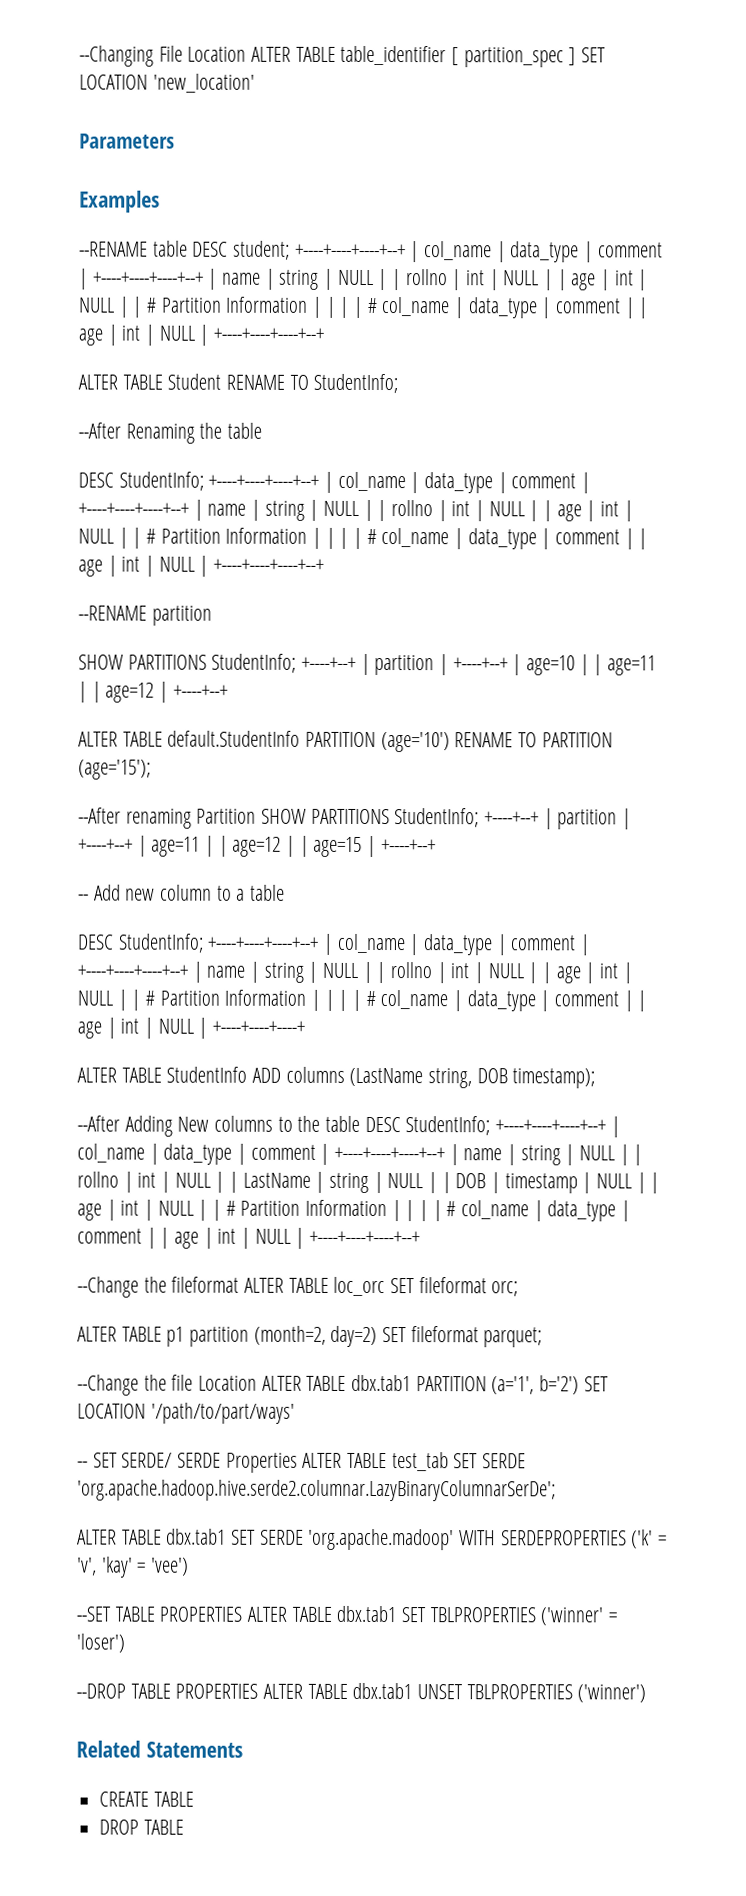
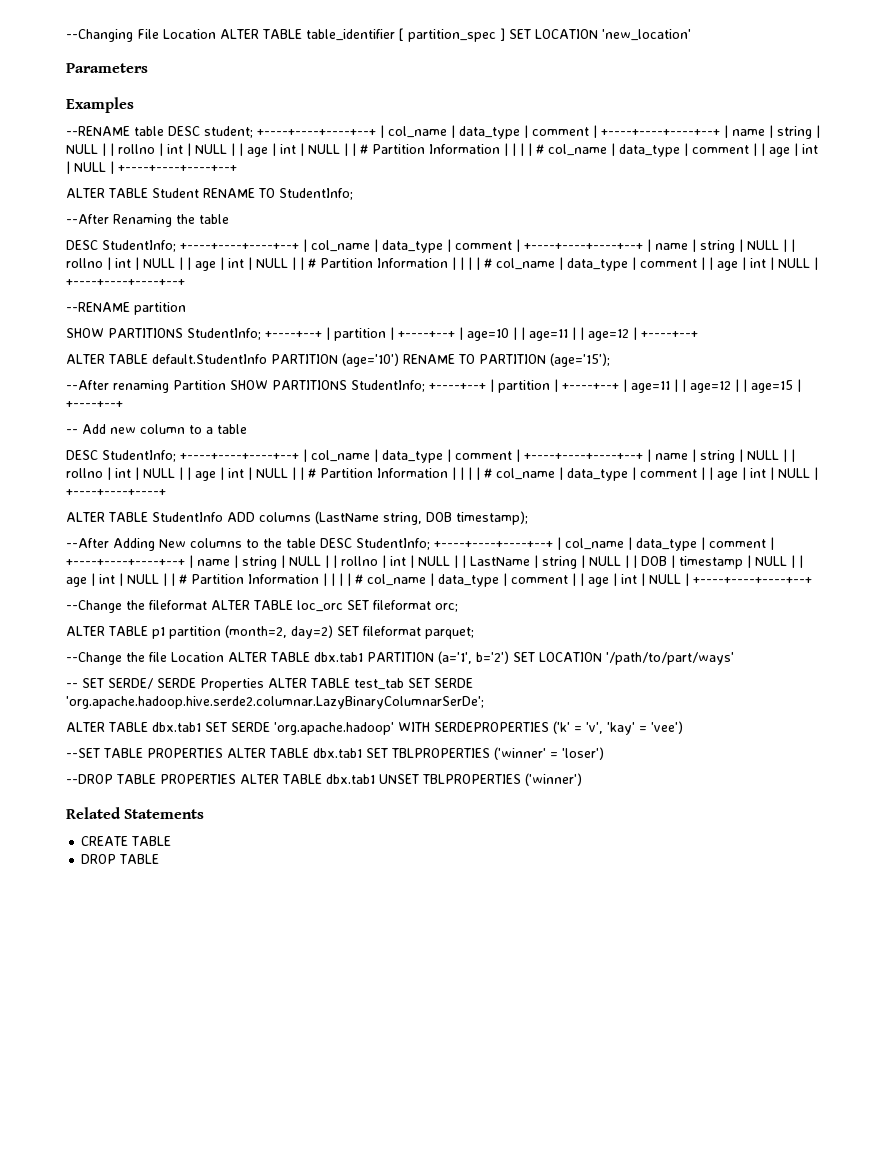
[308,1528,455,1551] 'org.apache.madoop' -> [273,722,394,735] 'org.apache.hadoop'

